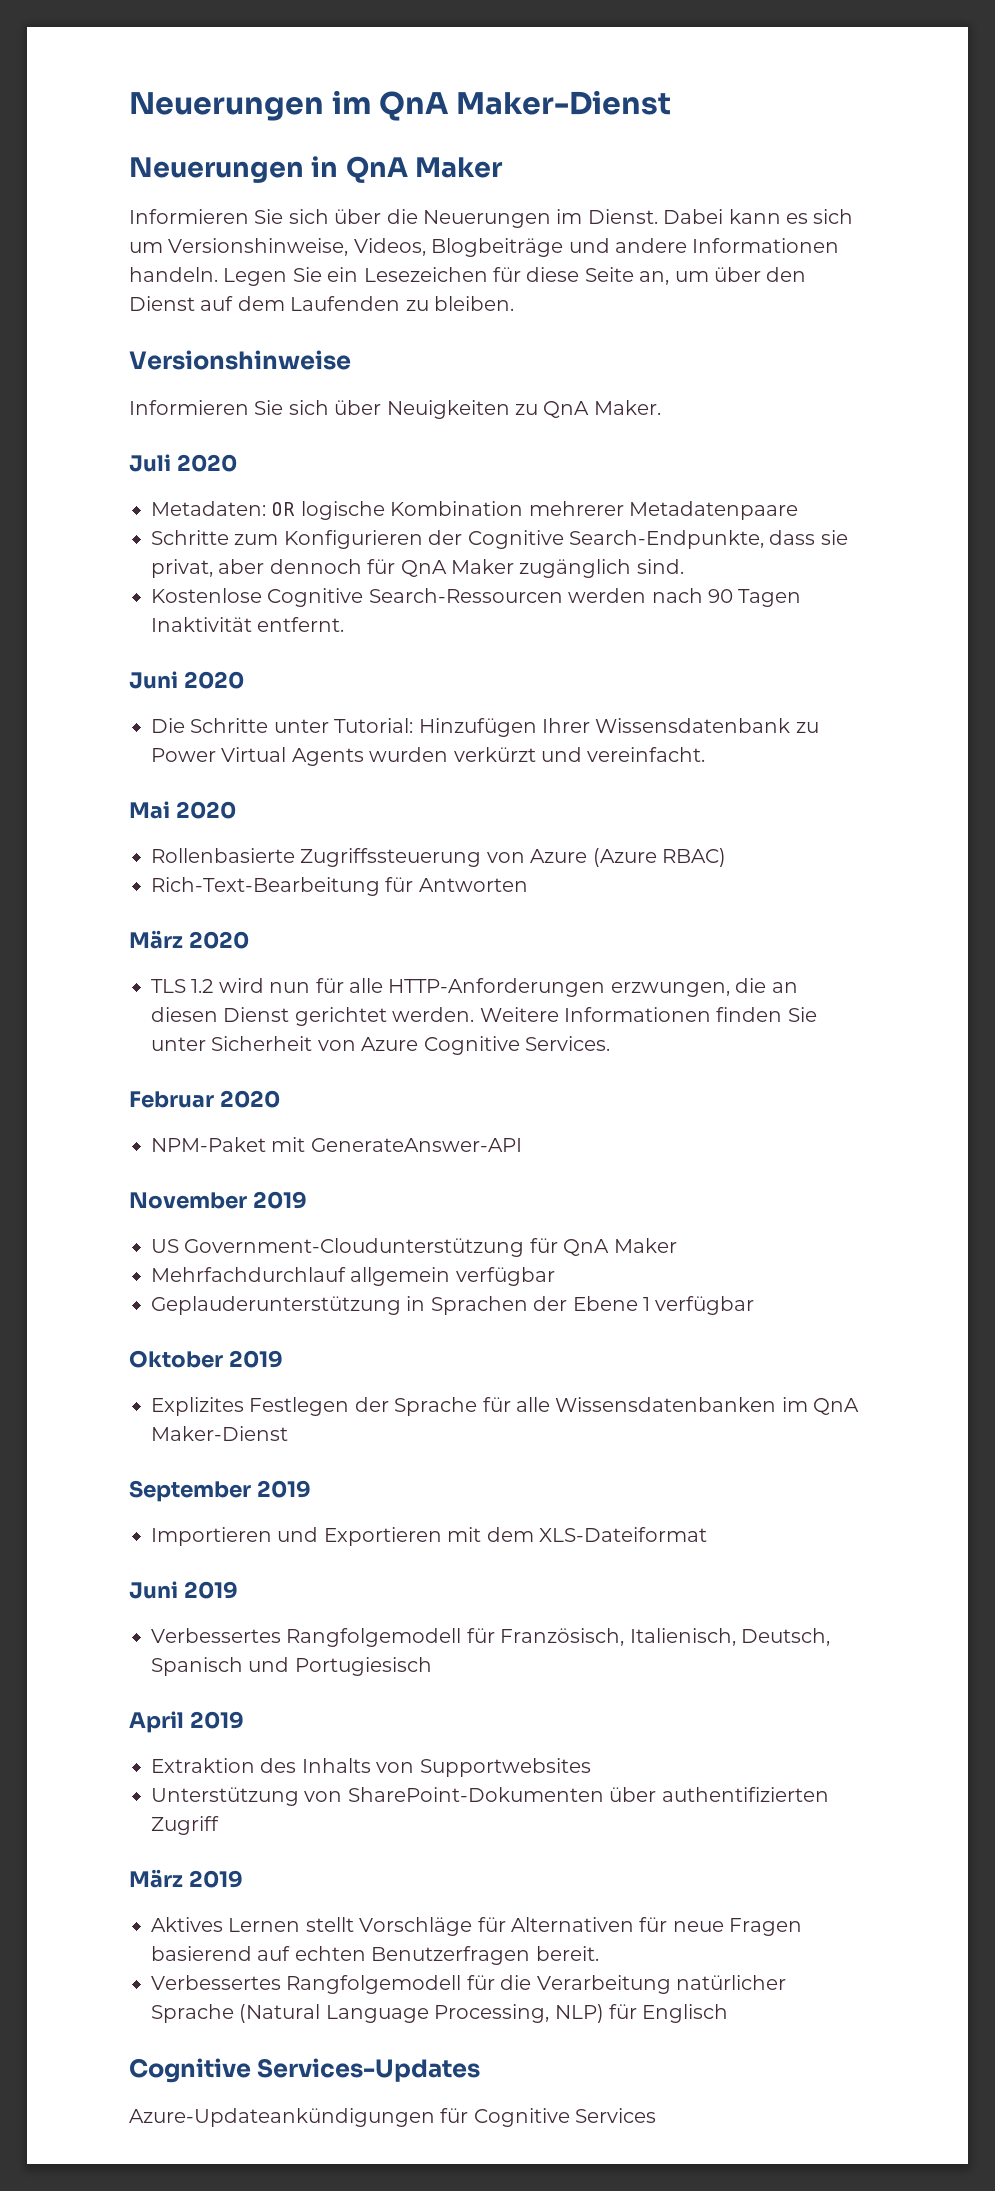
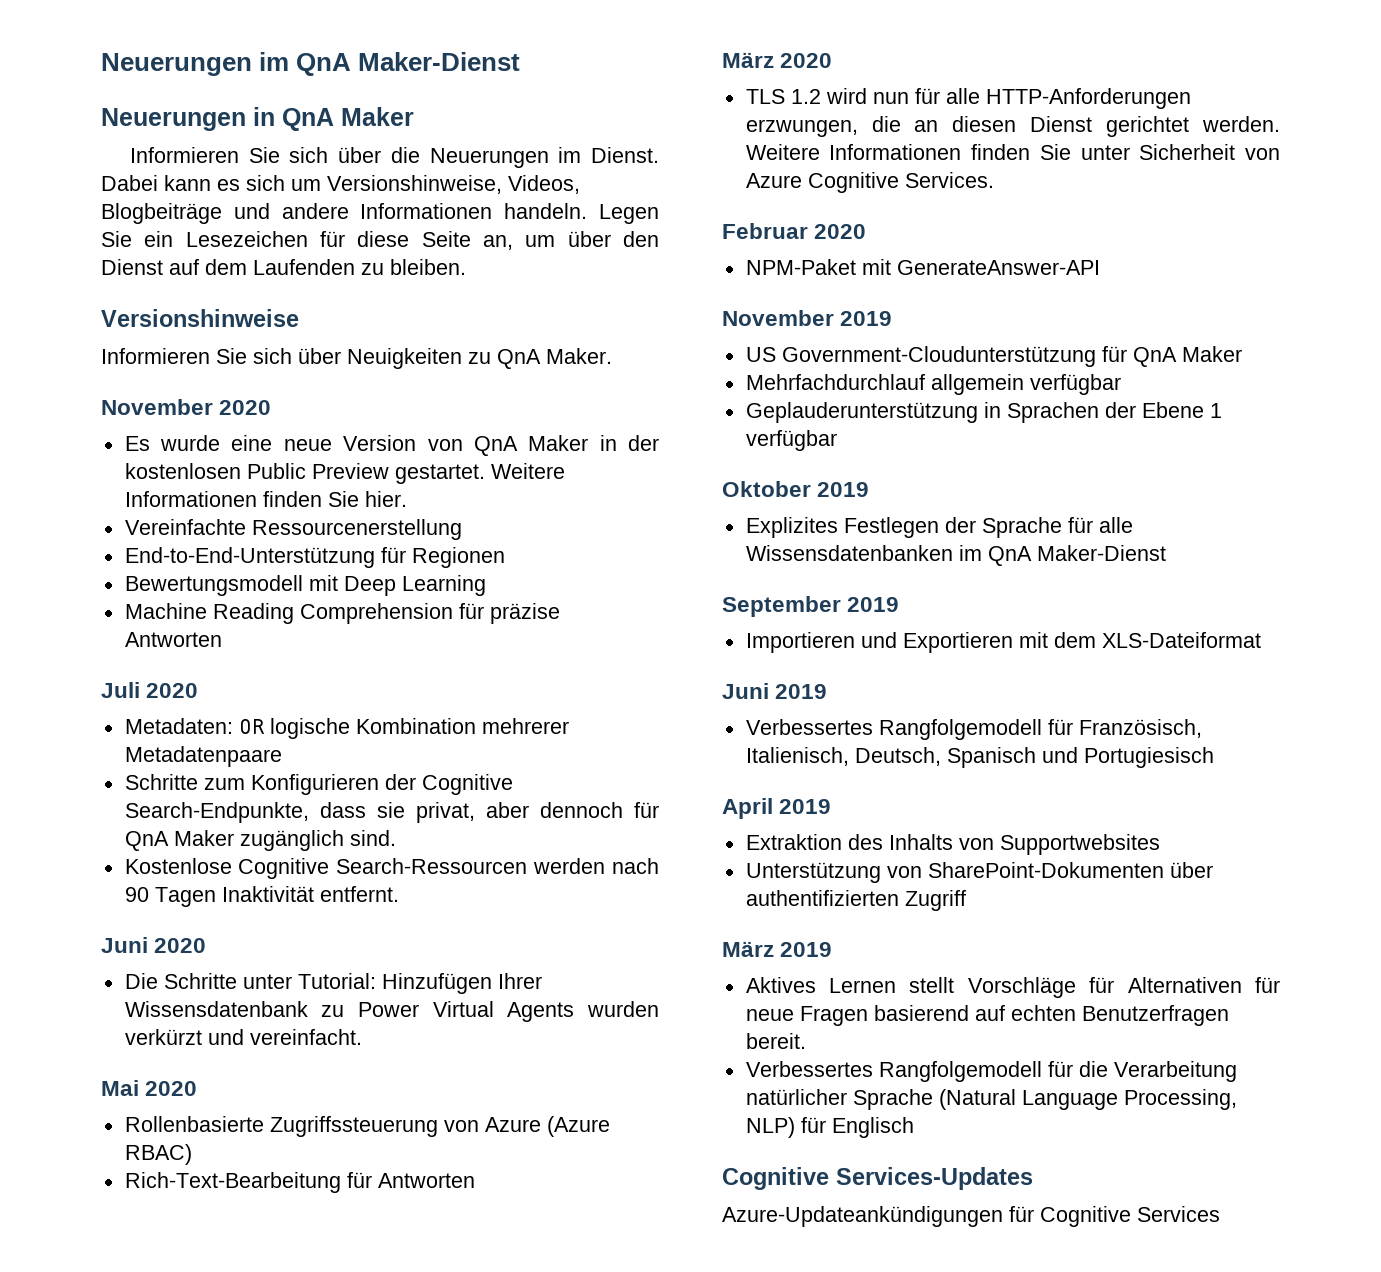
(661, 407) none -> [101,399,272,415] [124,435,659,456] [124,463,565,484] [124,491,407,507] [124,519,462,540] [124,547,505,568] [124,575,486,596] [124,603,560,624] [124,632,222,647] // November 2020 // Es wurde eine neue Version von QnA Maker in der kostenlosen Public Preview gestartet. Weitere Informationen finden Sie hier. // Vereinfachte Ressourcenerstellung // End-to-End-Unterstützung für Regionen // Bewertungsmodell mit Deep Learning // Machine Reading Comprehension für präzise Antworten

